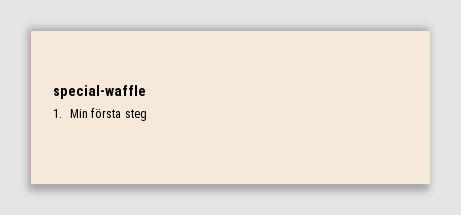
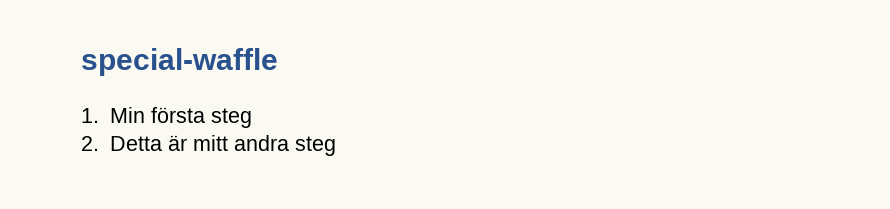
(147, 115) none -> [81,135,336,156] // 2. Detta är mitt andra steg

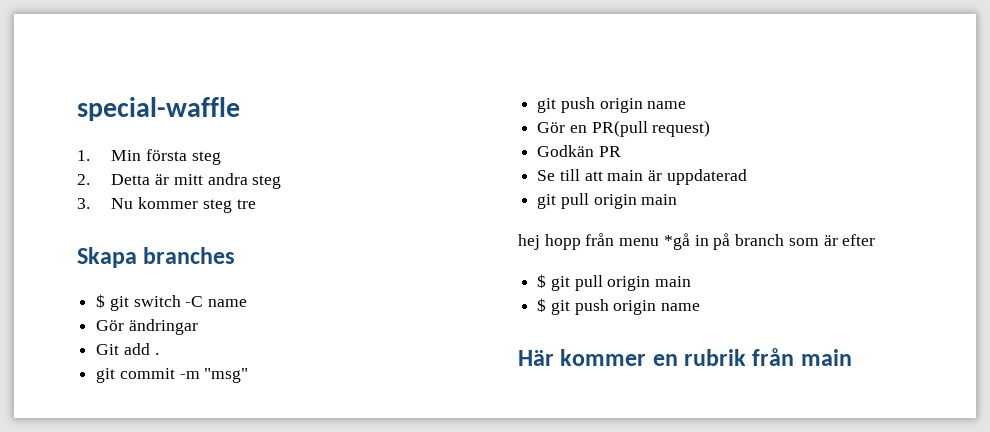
(336, 146) none -> [77,197,256,213] [77,247,236,268] [96,294,248,311] [96,319,198,335] [96,343,159,355] [96,368,249,383] [537,97,687,113] [537,120,711,137] [537,145,621,157] [537,169,747,185] [537,193,678,209] [518,233,876,250] [537,274,692,291] [537,298,701,315] [518,348,852,366] // 3. Nu kommer steg tre // Skapa branches // $ git switch -C name // Gör ändringar // Git add . // git commit -m "msg" // git push origin name // Gör en PR(pull request) // Godkän PR // Se till att main är uppdaterad // git pull origin main // hej hopp från menu *gå in på branch som är efter // $ git pull origin main // $ git push origin name // Här kommer en rubrik från main

